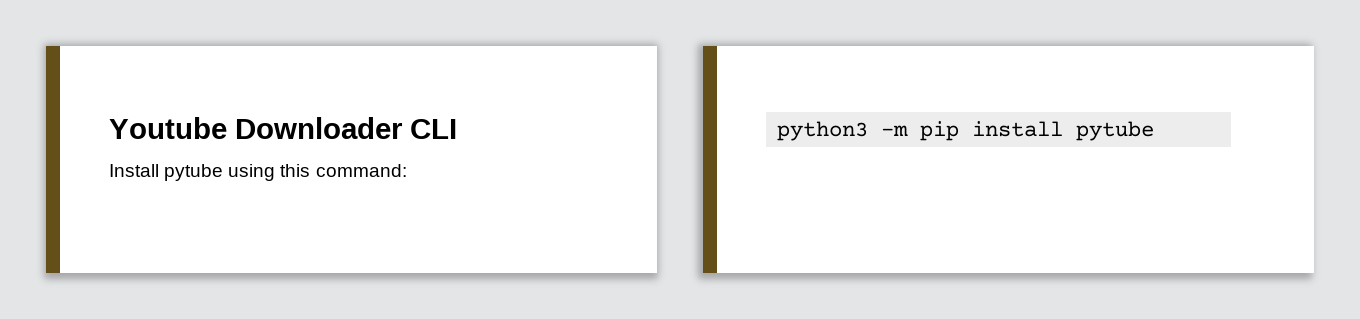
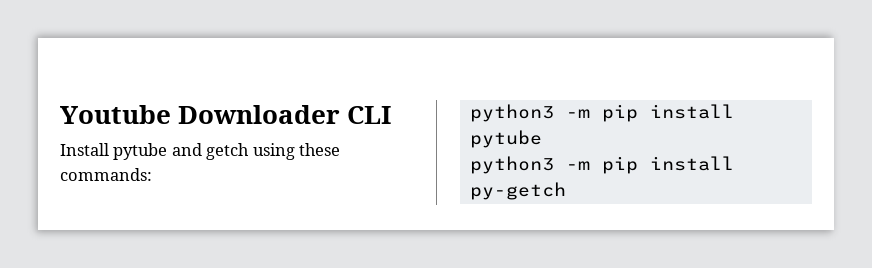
[228,164,407,181] using this command: -> [171,143,341,160] [60,168,152,181] and getch using these commands:
(1155, 131) none -> [469,156,734,174] [469,182,566,200] // python3 -m pip install py-getch

